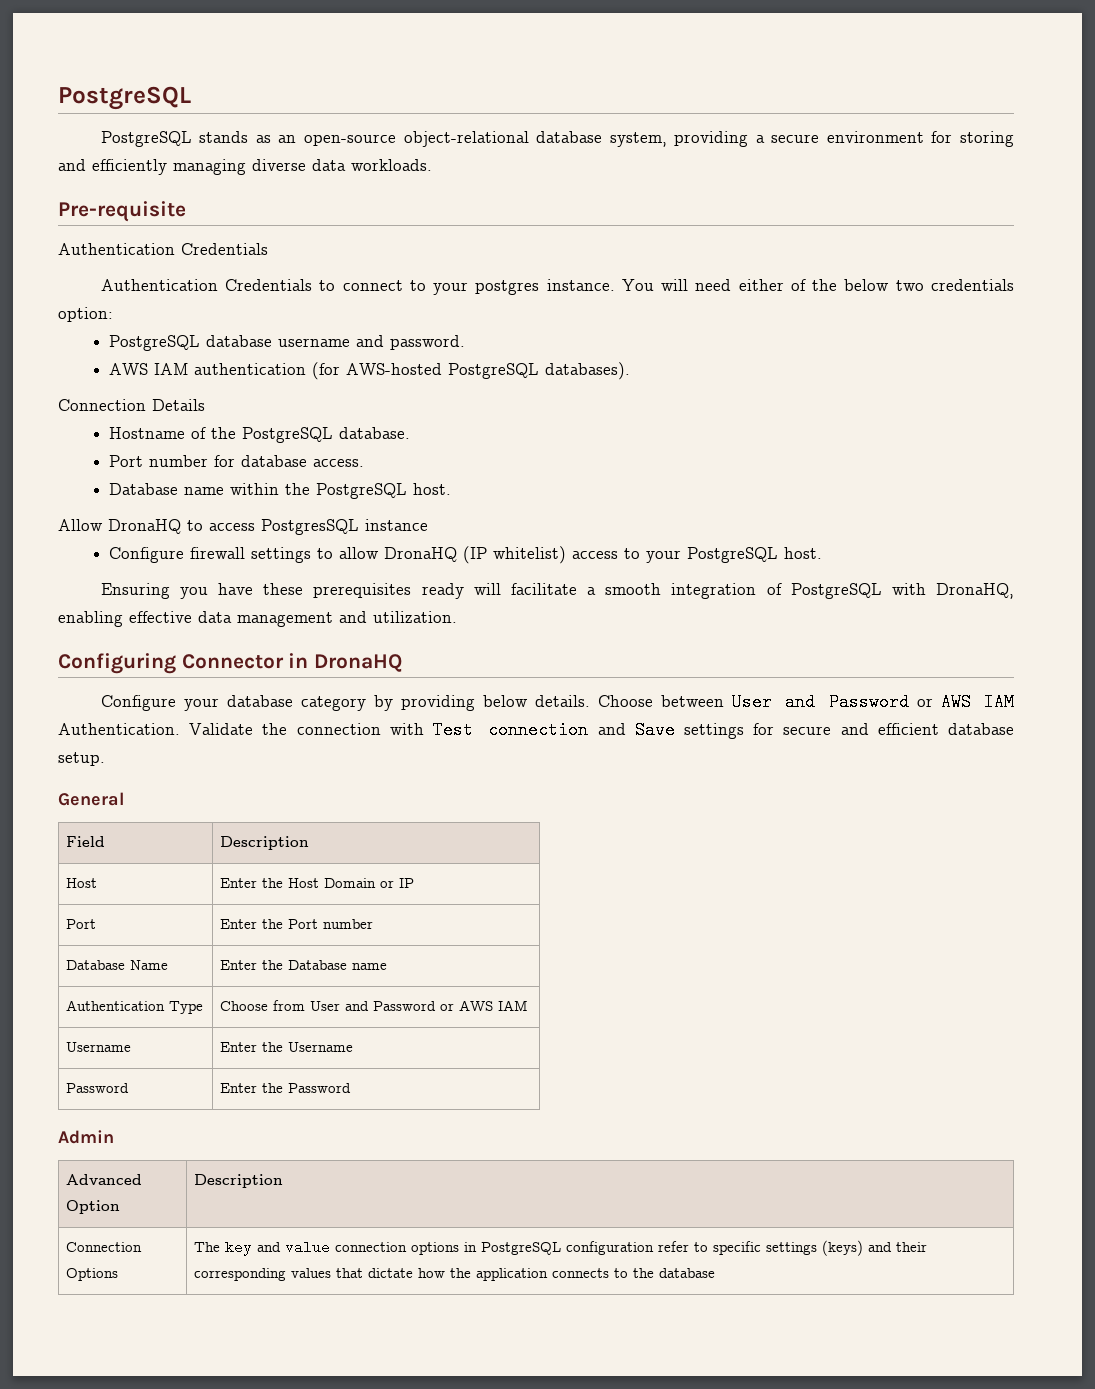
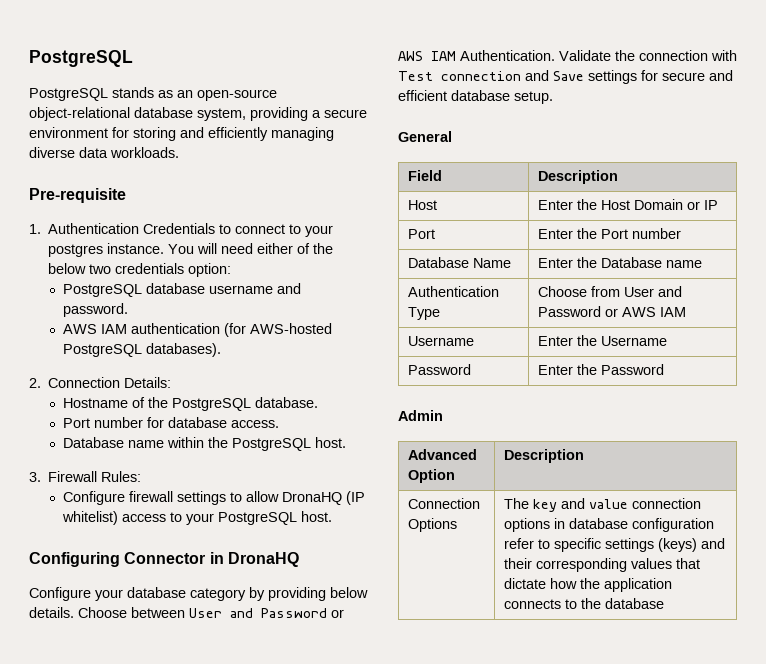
[58,243,268,255] Authentication Credentials // -> [29,224,41,234] 1.
[58,399,205,411] Connection Details -> [29,377,172,388] 2. Connection Details:
[58,519,428,535] Allow DronaHQ to access PostgresSQL instance -> [29,471,142,482] 3. Firewall Rules:
[100,583,1014,599] [58,611,457,627] // Ensuring you have these prerequisites ready will facilitate a smooth integration of PostgreSQL with DronaHQ, enabling effective data management and utilization. -> (332, 516) none
[481,1242,562,1255] PostgreSQL -> [569,518,629,529] database

